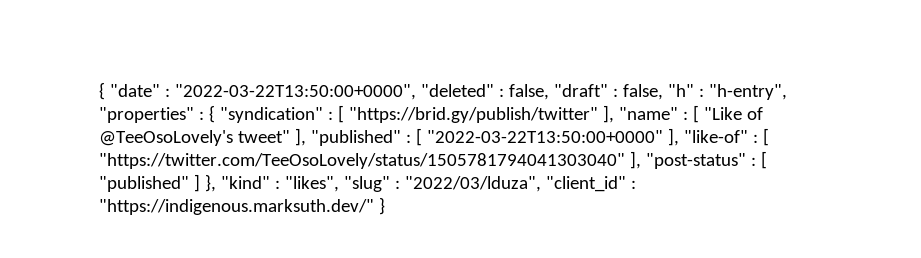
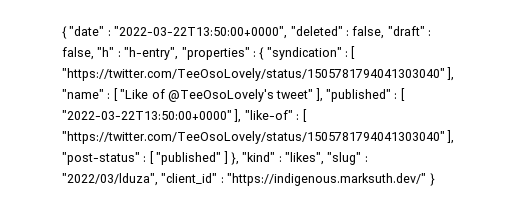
[348,107,598,123] "https://brid.gy/publish/twitter" -> [62,68,445,81] "https://twitter.com/TeeOsoLovely/status/1505781794041303040"

